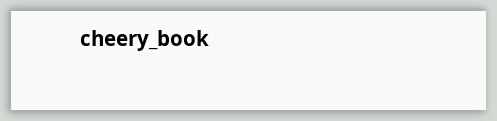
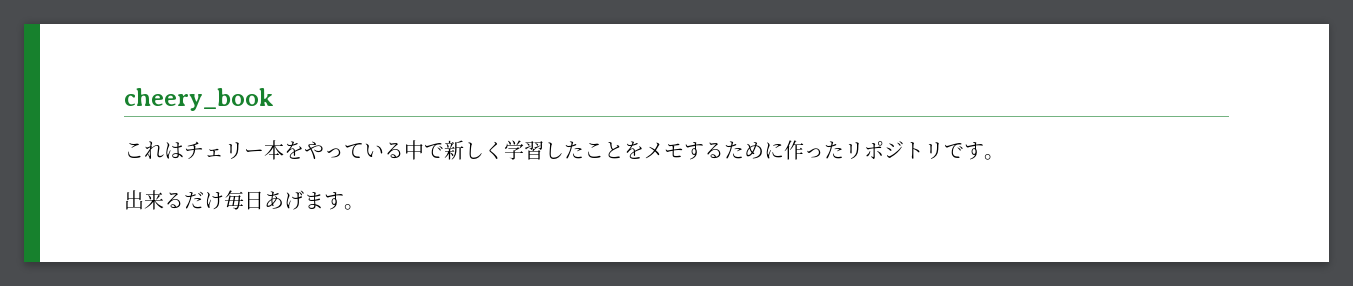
(209, 40) none -> [124,140,1004,160] [124,190,364,210] // これはチェリー本をやっている中で新しく学習したことをメモするために作ったリポジトリです。 // 出来るだけ毎日あげます。

